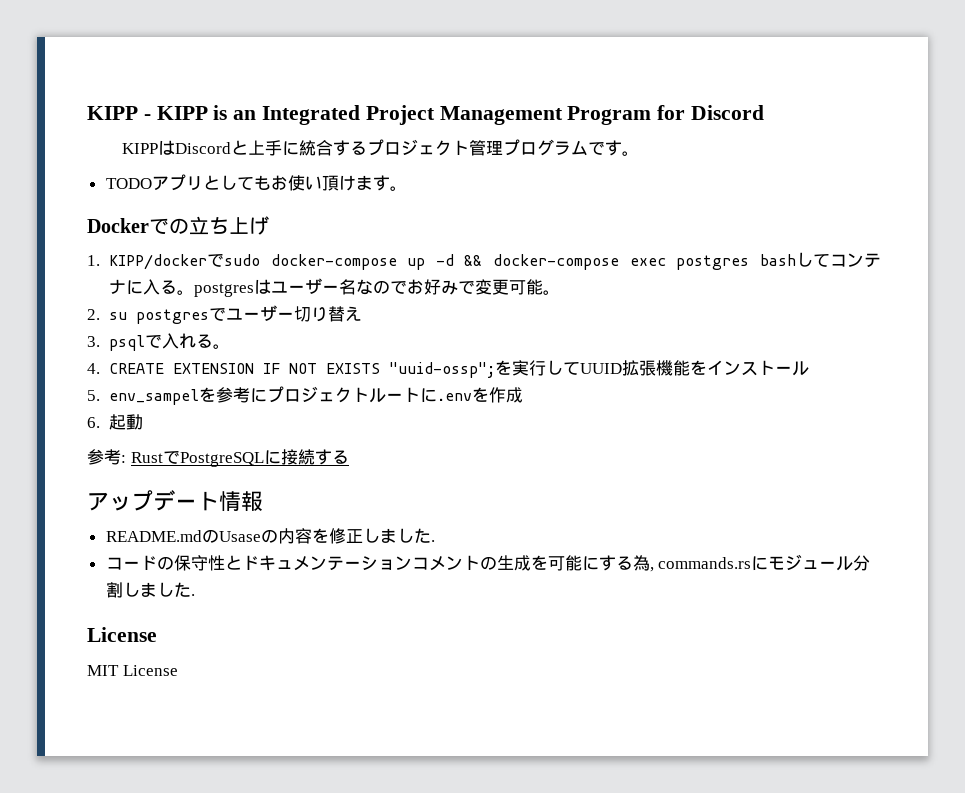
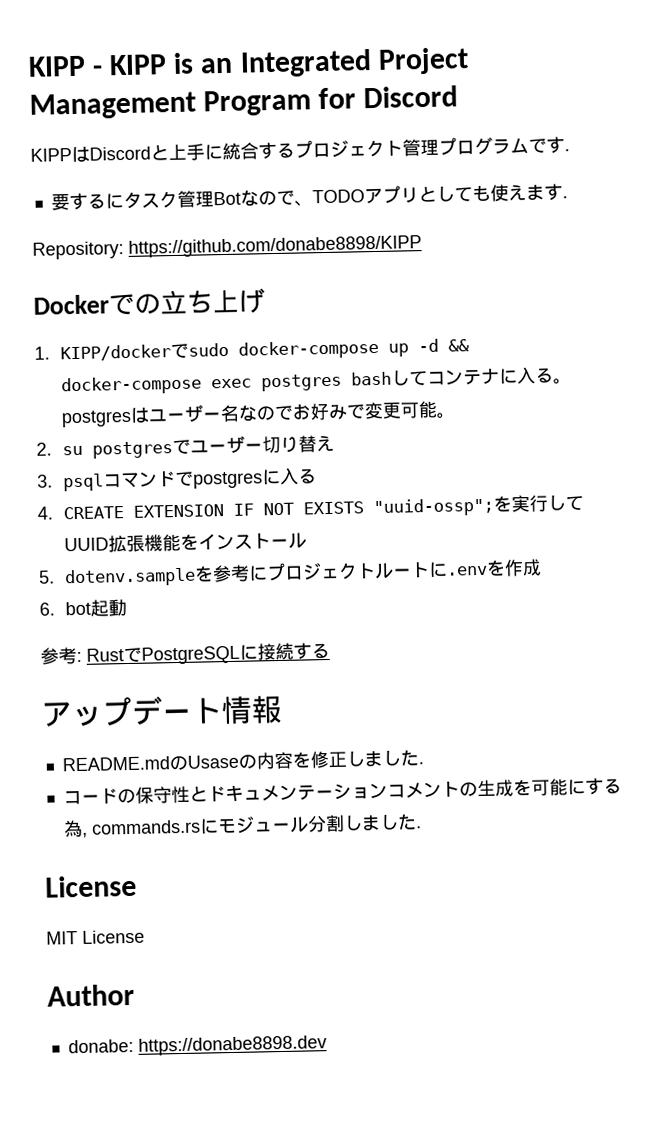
[622,151,640,156] 。 // -> [564,149,570,152] [50,189,313,211] . // 要するにタスク管理Botなので、
[270,175,407,191] お使い頂けます。 -> [489,183,568,202] [32,235,422,260] 使えます. // Repository: https://github.com/donabe8898/KIPP
[144,333,230,349] で入れる。 -> [103,467,318,489] コマンドでpostgresに入る
[108,389,199,405] env_sampel -> [64,567,197,588] dotenv.sample
(100, 422) none -> [65,601,92,616] bot
(178, 670) none -> [47,983,135,1007] [67,1035,327,1056] // Author // donabe: https://donabe8898.dev

